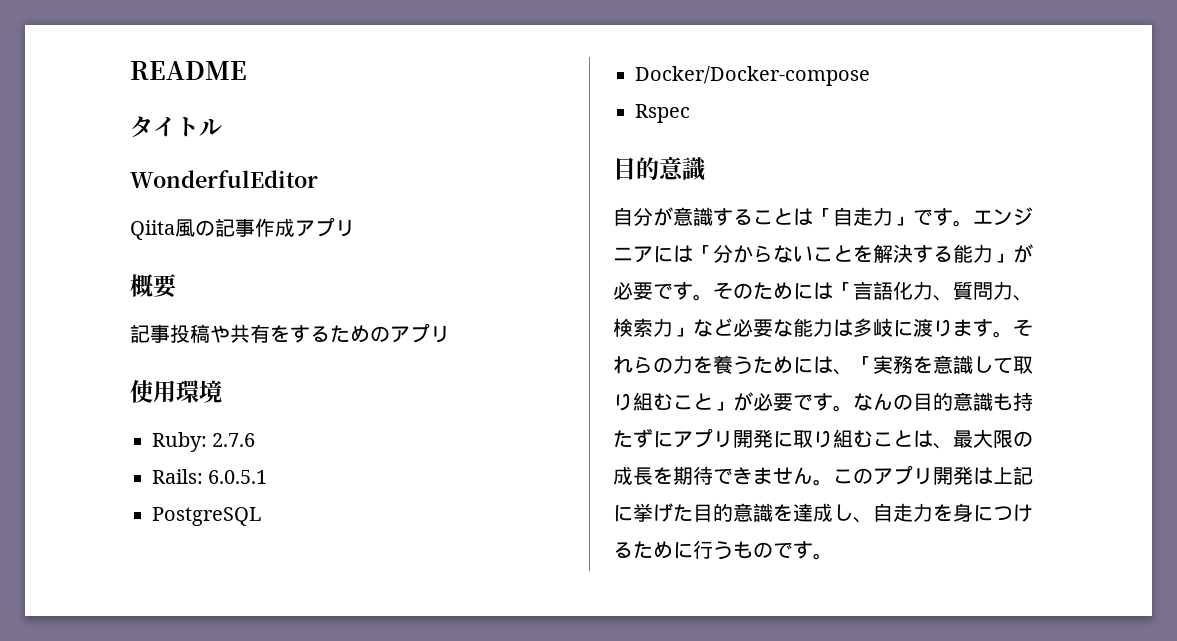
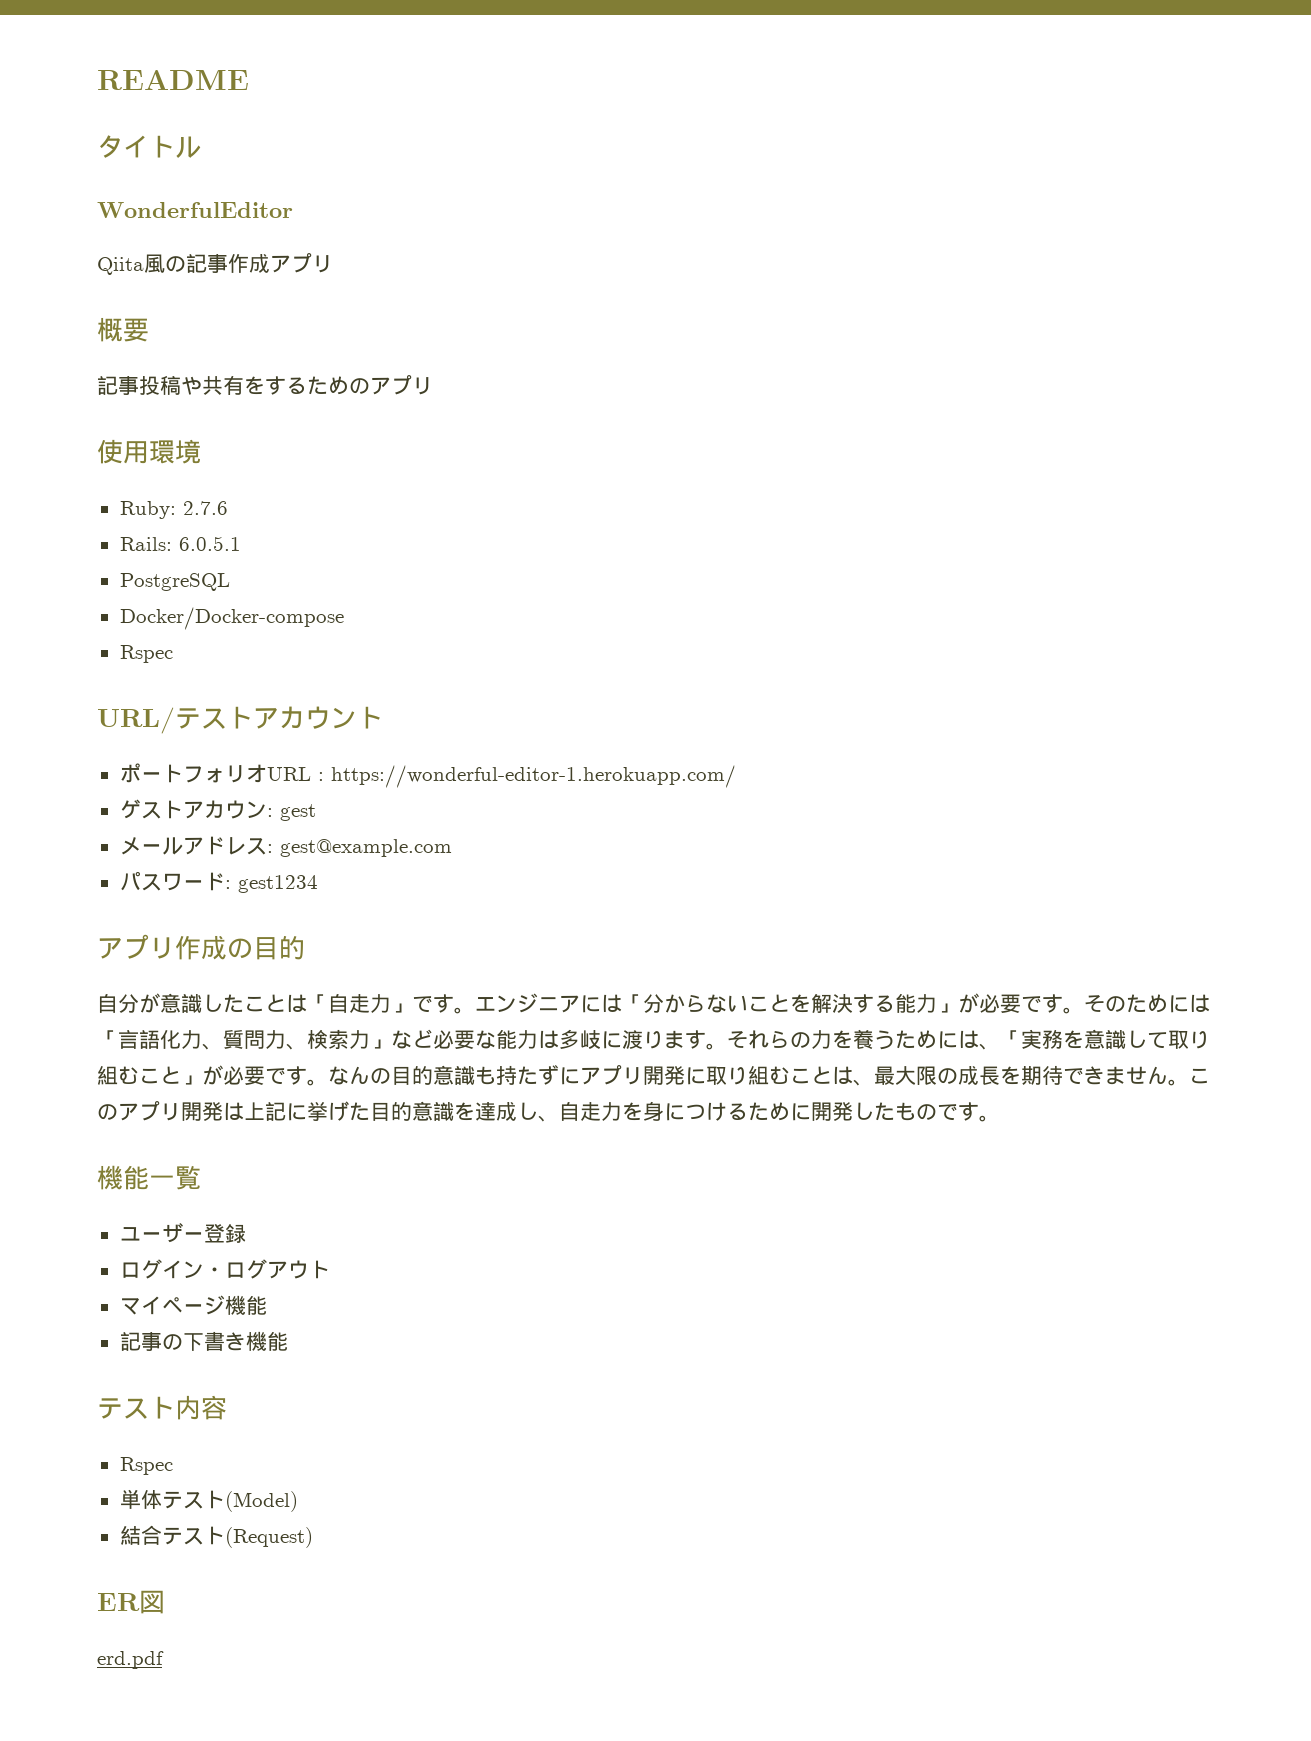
[613,157,706,181] 目的意識 -> [97,706,383,734] [119,763,736,788] [119,799,316,821] [119,836,452,857] [119,871,318,893] [97,934,305,960] URL/テストアカウント // ポートフォリオURL : https://wonderful-editor-1.herokuapp.com/ // ゲストアカウン: gest // メールアドレス: gest@example.com // パスワード: gest1234 // アプリ作成の目的
[713,208,753,226] する -> [202,994,244,1013] した
[693,540,733,560] 行う -> [811,1102,895,1121] 開発した
(833, 556) none -> [97,1165,201,1190] [119,1223,246,1243] [119,1259,330,1279] [119,1295,267,1315] [119,1331,288,1351] [97,1395,227,1420] [119,1457,173,1475] [119,1489,298,1512] [119,1525,313,1548] [97,1590,165,1614] [97,1651,164,1669] // 機能一覧 // ユーザー登録 // ログイン・ログアウト // マイページ機能 // 記事の下書き機能 // テスト内容 // Rspec // 単体テスト(Model) // 結合テスト(Request) // ER図 // erd.pdf

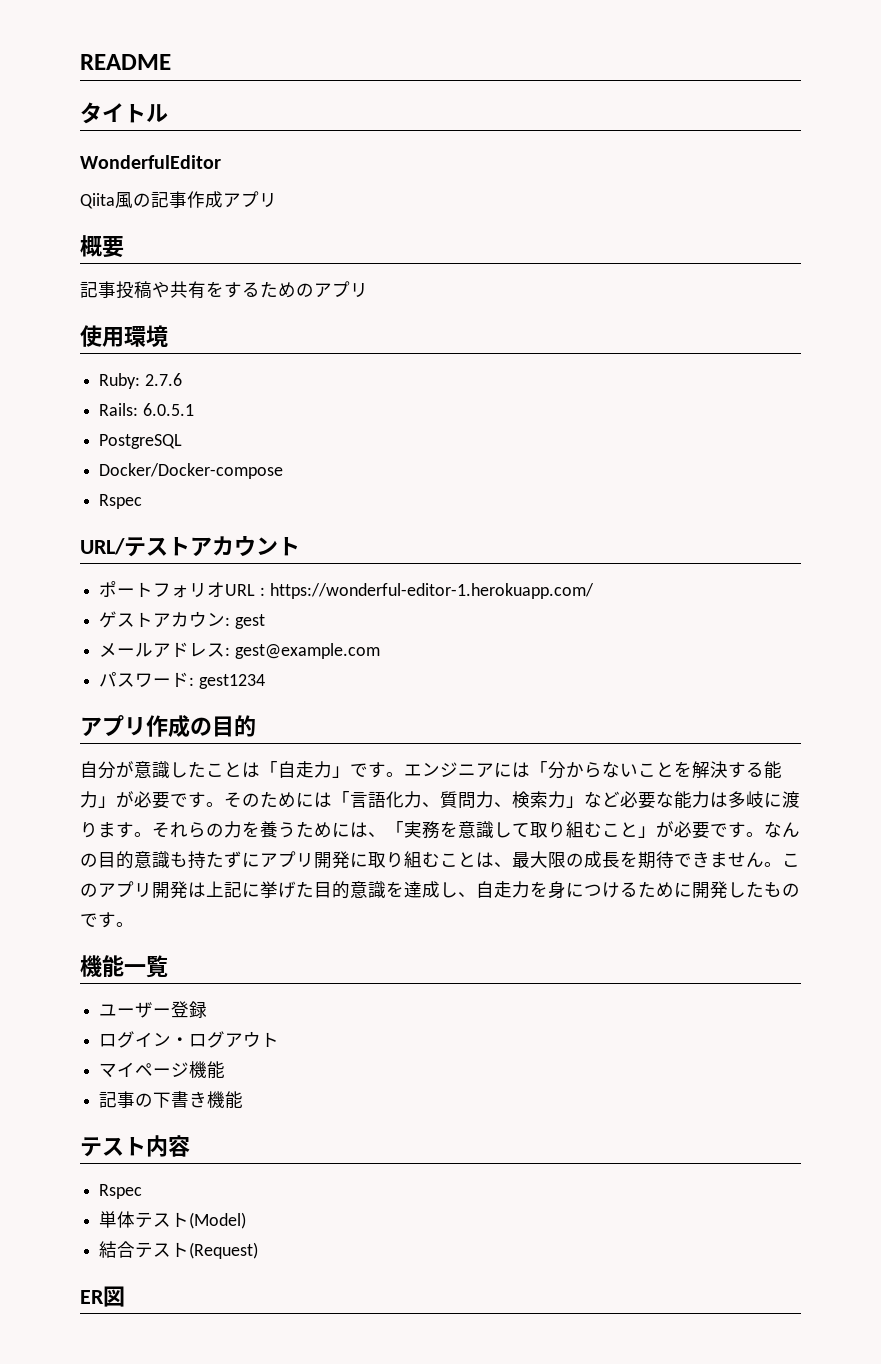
[97,1651,164,1669] // erd.pdf -> (125, 1296) none

